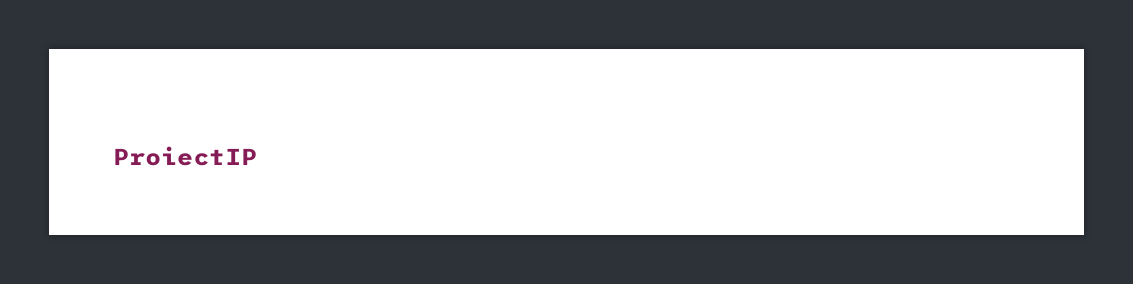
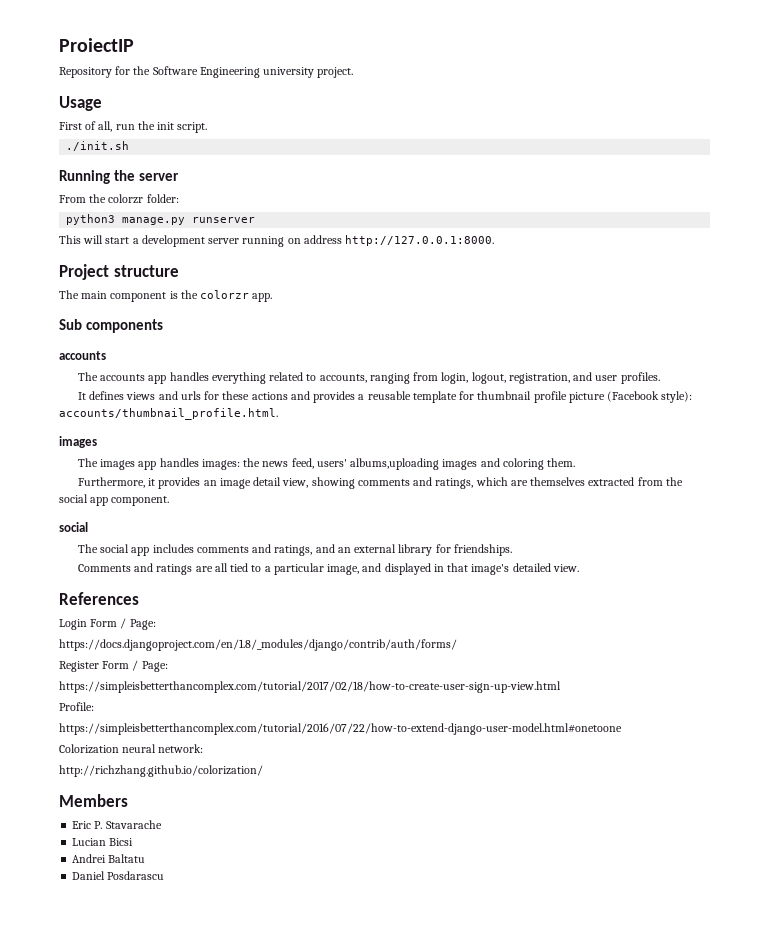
(257, 156) none -> [59,66,354,78] [59,96,102,111] [59,121,208,133] [66,141,130,151] [59,170,179,184] [59,194,179,204] [66,214,256,225] [59,235,495,247] [59,264,179,280] [59,290,273,302] [59,319,163,333] [59,351,106,360] [77,372,660,384] [77,391,693,403] [59,408,278,420] [59,436,97,448] [77,458,576,470] [77,477,683,489] [59,494,170,506] [59,522,88,532] [77,544,512,556] [77,563,579,575] [59,592,139,605] [59,618,156,630] [59,639,457,651] [59,660,168,672] [59,681,561,693] [59,702,94,711] [59,723,622,735] [59,744,204,754] [59,765,263,777] [59,794,128,807] [72,820,162,829] [72,838,134,846] [72,854,146,863] [72,871,165,880] // Repository for the Software Engineering university project. // Usage // First of all, run the init script. // ./init.sh // Running the server // From the colorzr folder: // python3 manage.py runserver // This will start a development server running on address http://127.0.0.1:8000. // Project structure // The main component is the colorzr app. // Sub components // accounts // The accounts app handles everything related to accounts, ranging from login, logout, registration, and user profiles. // It defines views and urls for these actions and provides a reusable template for thumbnail profile picture (Facebook style): accounts/thumbnail_profile.html. // images // The images app handles images: the news feed, users' albums,uploading images and coloring them. // Furthermore, it provides an image detail view, showing comments and ratings, which are themselves extracted from the social app component. // social // The social app includes comments and ratings, and an external library for friendships. // Comments and ratings are all tied to a particular image, and displayed in that image's detailed view. // References // Login Form / Page: // https://docs.djangoproject.com/en/1.8/_modules/django/contrib/auth/forms/ // Register Form / Page: // https://simpleisbetterthancomplex.com/tutorial/2017/02/18/how-to-create-user-sign-up-view.html // Profile: // https://simpleisbetterthancomplex.com/tutorial/2016/07/22/how-to-extend-django-user-model.html#onetoone // Colorization neural network: // http://richzhang.github.io/colorization/ // Members // Eric P. Stavarache // Lucian Bicsi // Andrei Baltatu // Daniel Posdarascu

